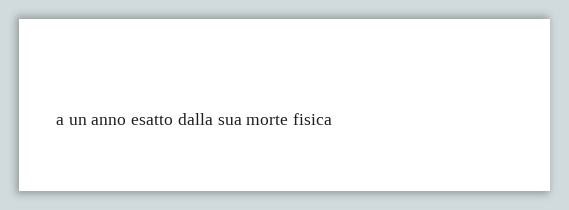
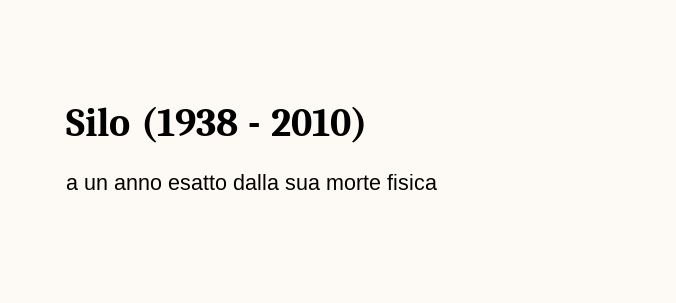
(56, 121) none -> [66,106,367,143] Silo (1938 - 2010) //

